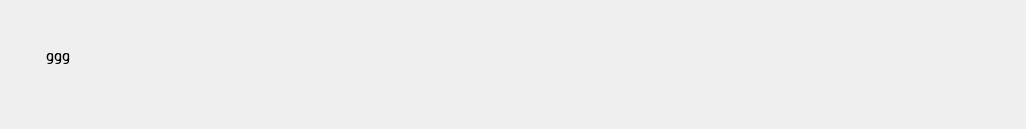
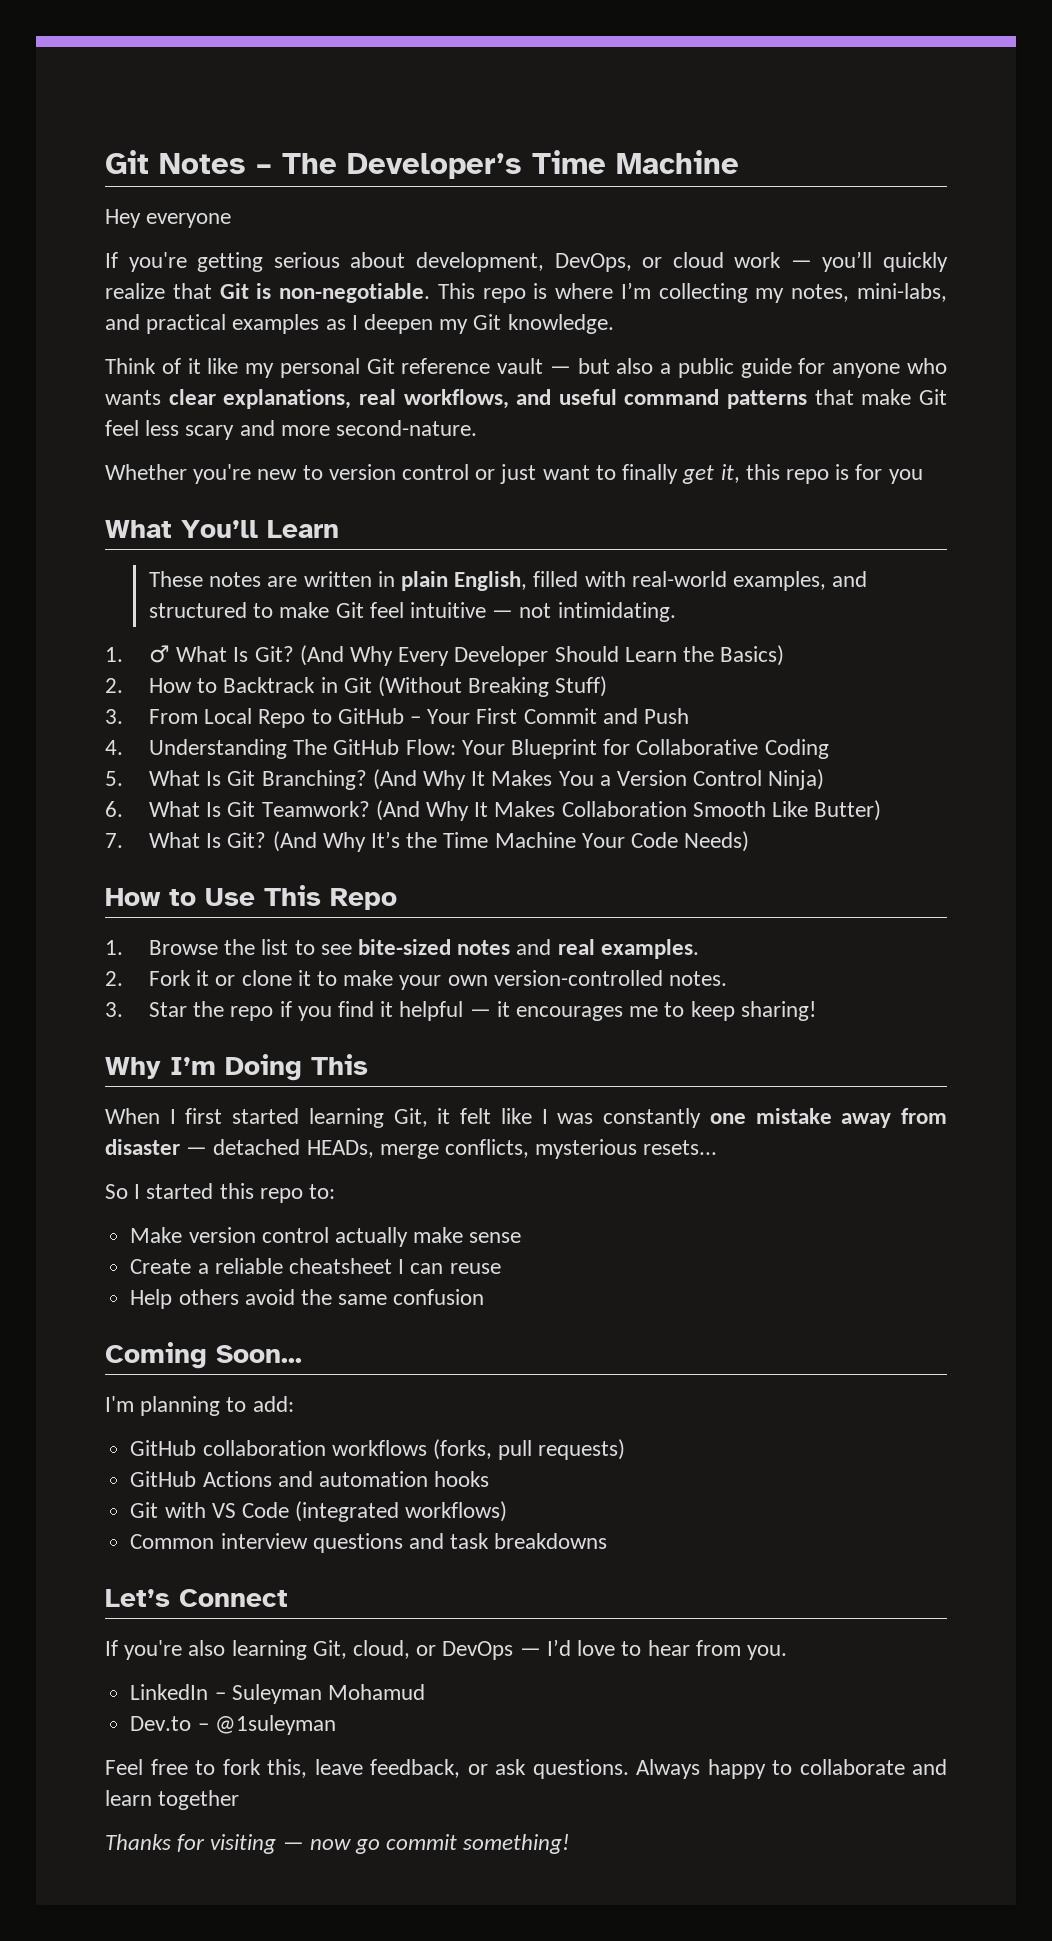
[46,53,70,64] ggg -> [105,150,739,179] [105,209,232,228] [105,251,949,272] [105,282,947,303] [105,314,614,334] [105,358,947,378] [105,389,947,409] [105,420,478,440] [105,464,923,484] [105,520,339,538] [148,571,868,591] [148,602,676,622] [105,645,785,666] [105,676,608,697] [105,708,690,728] [105,739,829,759] [105,769,825,790] [105,800,882,821] [105,831,750,852] [105,885,397,910] [105,939,699,959] [105,970,728,990] [105,1001,816,1021] [105,1054,368,1081] [105,1108,948,1128] [105,1139,718,1159] [105,1183,336,1203] [130,1227,522,1247] [130,1258,501,1274] [130,1289,485,1309] [105,1342,302,1369] [105,1396,294,1416] [130,1439,626,1460] [130,1471,490,1487] [130,1501,508,1522] [130,1533,608,1553] [105,1589,288,1607] [105,1639,787,1660] [130,1684,425,1704] [130,1715,336,1735] [105,1759,947,1779] [105,1790,240,1810] [105,1834,570,1854] Git Notes – The Developer’s Time Machine // Hey everyone // If you're getting serious about development, DevOps, or cloud work — you’ll quickly realize that Git is non-negotiable. This repo is where I’m collecting my notes, mini-labs, and practical examples as I deepen my Git knowledge. // Think of it like my personal Git reference vault — but also a public guide for anyone who wants clear explanations, real workflows, and useful command patterns that make Git feel less scary and more second-nature. // Whether you're new to version control or just want to finally get it, this repo is for you // What You’ll Learn // These notes are written in plain English, filled with real-world examples, and structured to make Git feel intuitive — not intimidating. // 1. ♂ What Is Git? (And Why Every Developer Should Learn the Basics) // 2. How to Backtrack in Git (Without Breaking Stuff) // 3. From Local Repo to GitHub – Your First Commit and Push // 4. Understanding The GitHub Flow: Your Blueprint for Collaborative Coding // 5. What Is Git Branching? (And Why It Makes You a Version Control Ninja) // 6. What Is Git Teamwork? (And Why It Makes Collaboration Smooth Like Butter) // 7. What Is Git? (And Why It’s the Time Machine Your Code Needs) // How to Use This Repo // 1. Browse the list to see bite-sized notes and real examples. // 2. Fork it or clone it to make your own version-controlled notes. // 3. Star the repo if you find it helpful — it encourages me to keep sharing! // Why I’m Doing This // When I first started learning Git, it felt like I was constantly one mistake away from disaster — detached HEADs, merge conflicts, mysterious resets... // So I started this repo to: // Make version control actually make sense // Create a reliable cheatsheet I can reuse // Help others avoid the same confusion // Coming Soon... // I'm planning to add: // GitHub collaboration workflows (forks, pull requests) // GitHub Actions and automation hooks // Git with VS Code (integrated workflows) // Common interview questions and task breakdowns // Let’s Connect // If you're also learning Git, cloud, or DevOps — I’d love to hear from you. // LinkedIn – Suleyman Mohamud // Dev.to – @1suleyman // Feel free to fork this, leave feedback, or ask questions. Always happy to collaborate and learn together // Thanks for visiting — now go commit something!

